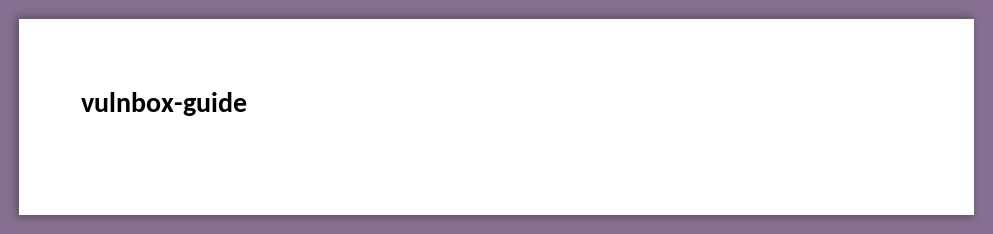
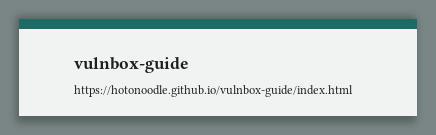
(247, 104) none -> [74,85,353,97] // https://hotonoodle.github.io/vulnbox-guide/index.html

